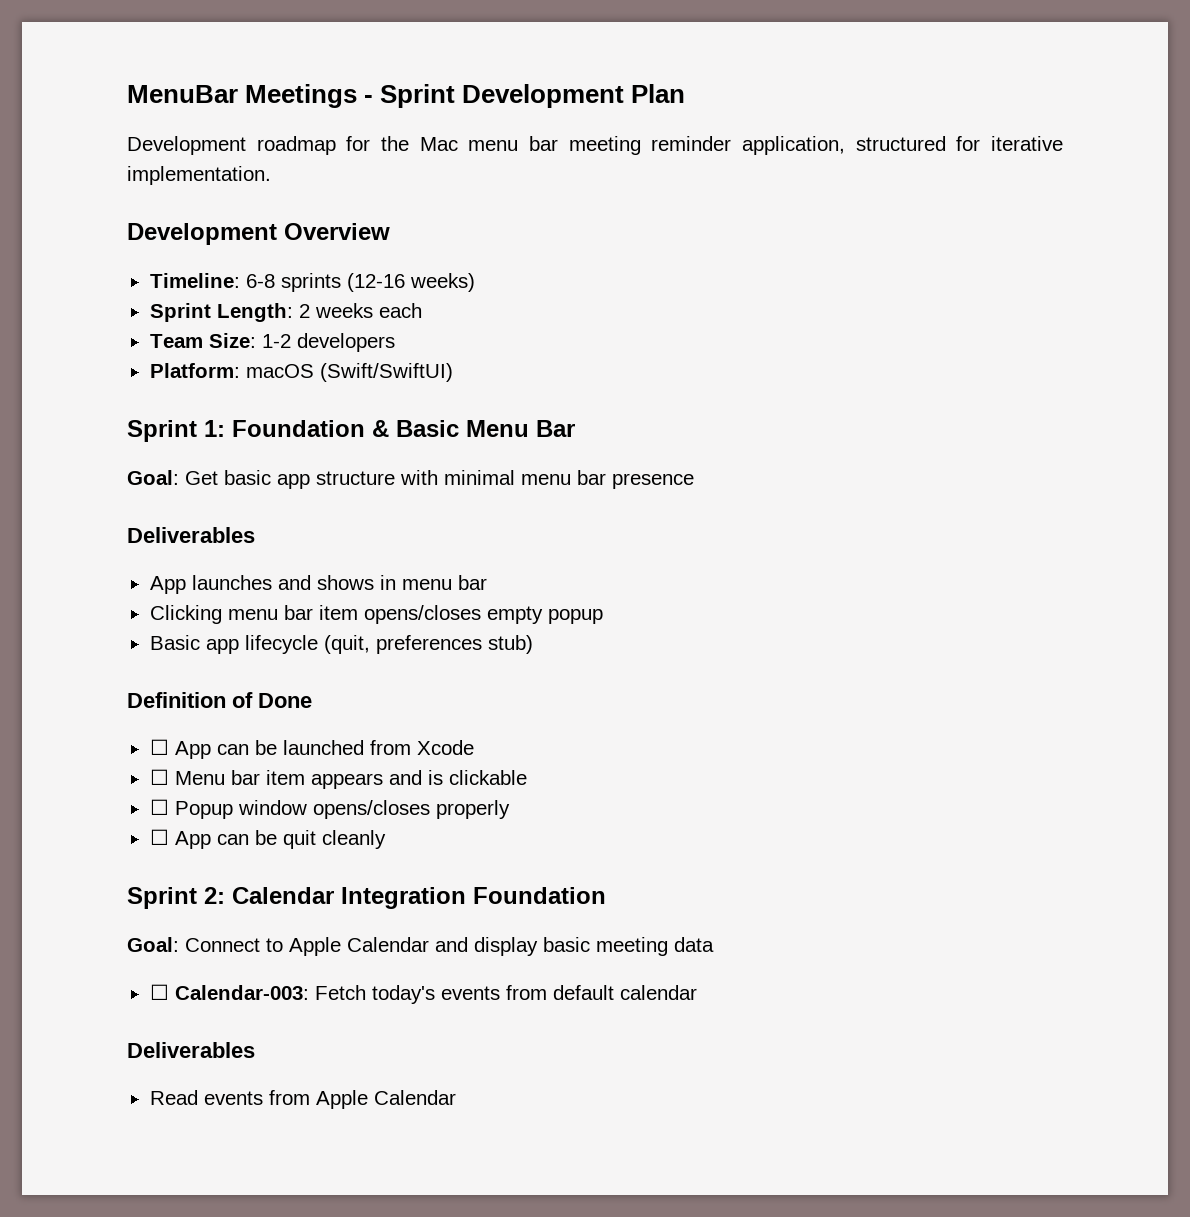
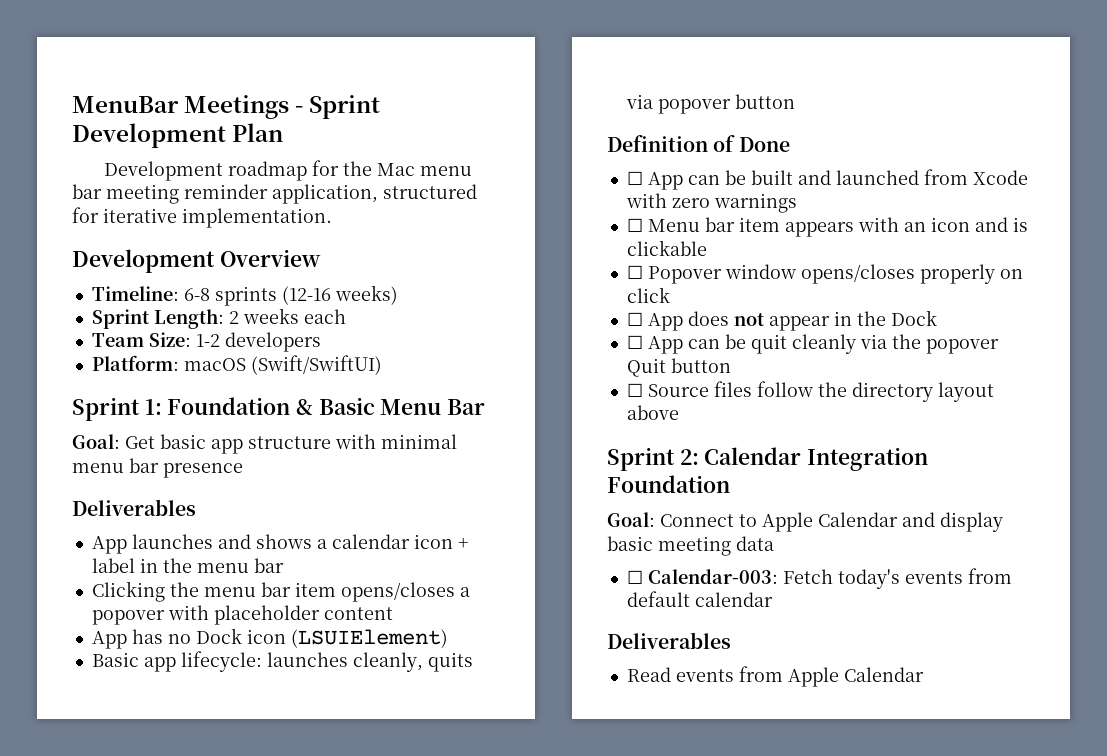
[379,575,396,590] in -> [316,534,468,549] [91,558,192,573] a calendar icon + label in the
(222, 614) none -> [169,582,199,597] the
[486,606,603,624] [149,635,533,654] empty popup // Basic app lifecycle (quit, preferences stub) -> [459,587,470,597] [91,605,393,625] [91,628,448,649] [91,651,473,672] [625,94,795,114] a popover with placeholder content // App has no Dock icon (LSUIElement) // Basic app lifecycle: launches cleanly, quits via popover button
(277, 747) none -> [750,170,831,185] built and
(474, 747) none -> [625,193,797,213] with zero warnings
(383, 781) none -> [857,217,970,232] with an icon
[174,801,233,819] Popup -> [647,266,722,284] Popover
(510, 809) none -> [999,269,1023,279] [626,287,670,303] [626,310,937,331] on click // ☐ App does not appear in the Dock
(386, 839) none -> [859,334,999,354] [626,358,731,377] [626,381,994,402] [626,405,679,420] via the popover Quit button // ☐ Source files follow the directory layout above

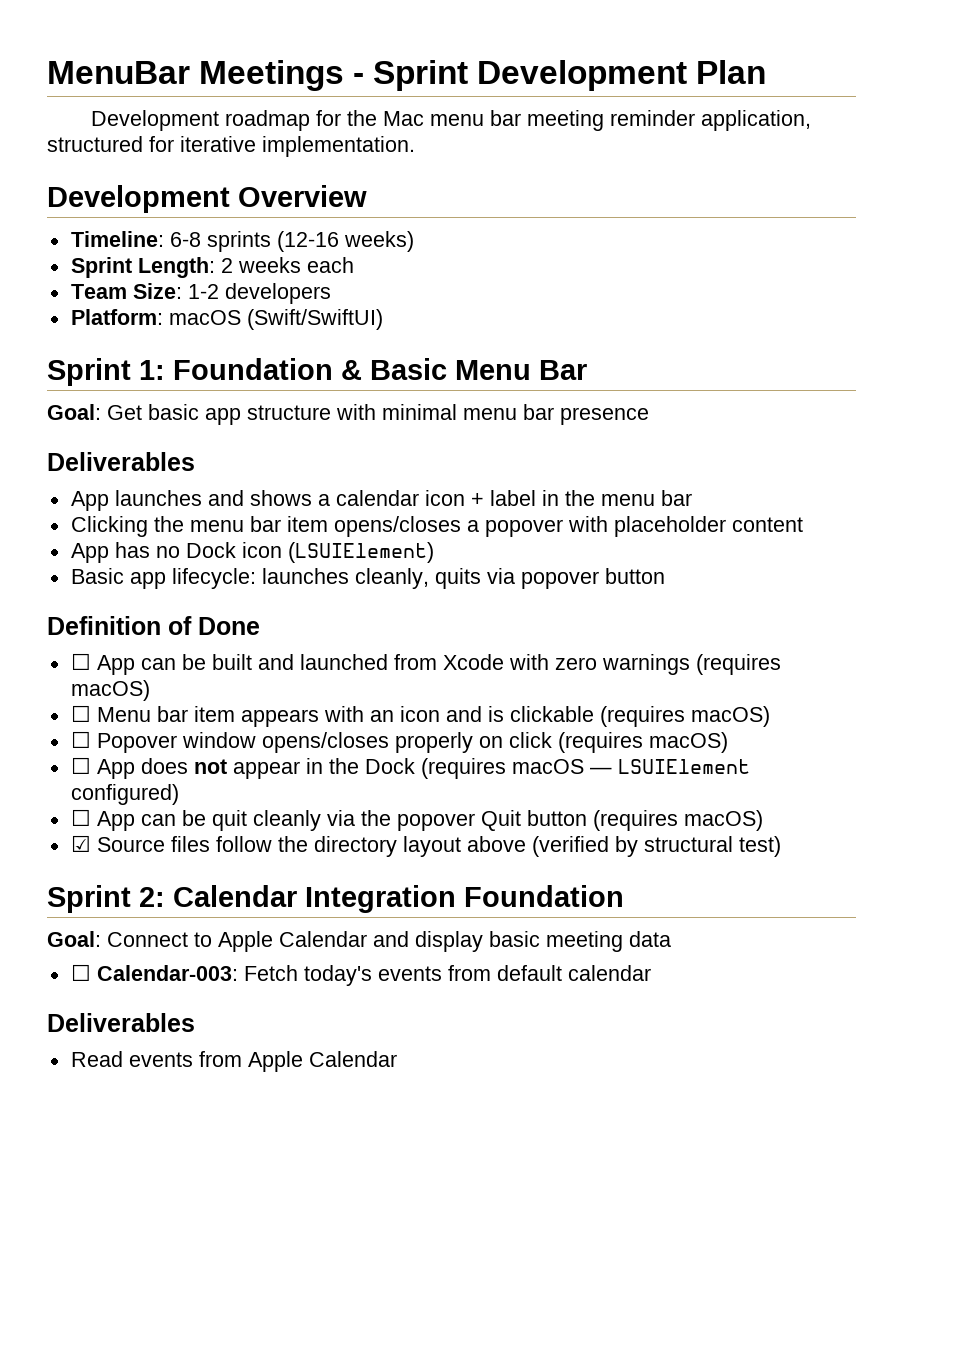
(797, 203) none -> [695,654,781,675] [70,680,150,701] (requires macOS)
(707, 248) none -> [599,706,770,727] (requires macOS)
(670, 295) none -> [557,732,728,753] (requires macOS)
(937, 318) none -> [420,758,750,779] [70,784,179,805] (requires macOS — LSUIElement configured)
[626,383,643,397] // ☐ -> [592,810,763,831] [70,835,91,852] (requires macOS) // ☑
(679, 412) none -> [531,836,781,857] (verified by structural test)

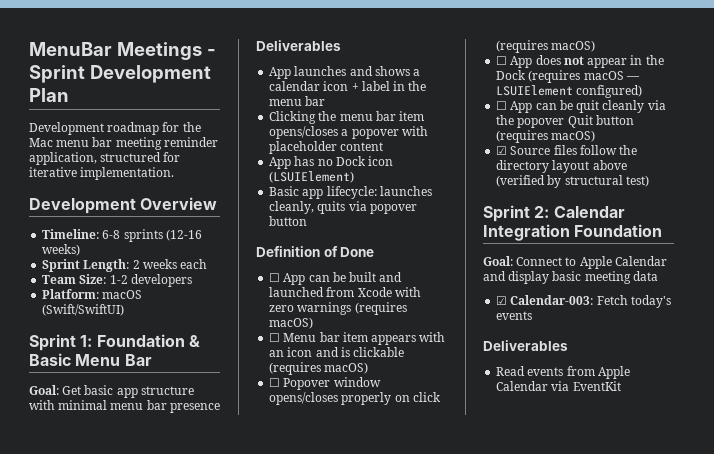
[70,964,91,981] ☐ -> [496,296,508,305] ☑
[447,965,651,981] from default calendar -> (533, 315) none
(397, 1059) none -> [551,381,621,391] via EventKit

